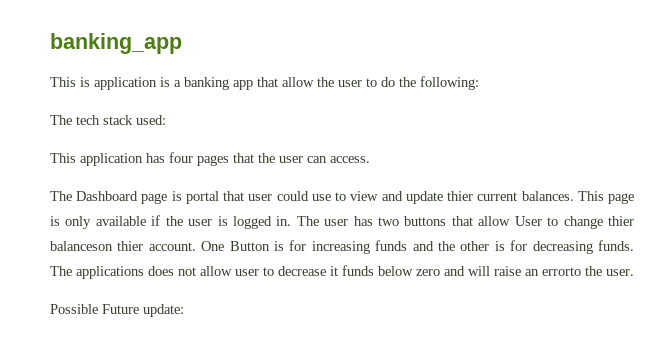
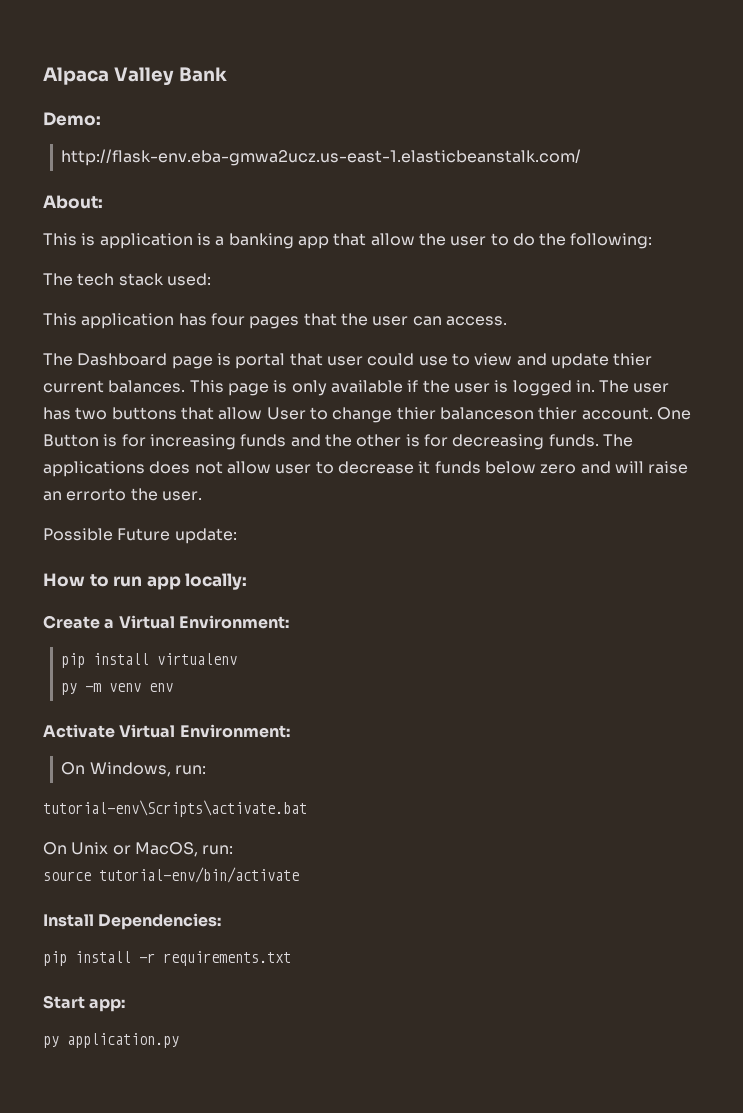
[50,33,182,54] banking_app -> [43,67,227,86] [43,112,101,126] [61,149,582,166] [43,195,103,209] Alpaca Valley Bank // Demo: // http://flask-env.eba-gmwa2ucz.us-east-1.elasticbeanstalk.com/ // About:
(184, 310) none -> [43,573,248,590] [43,615,289,629] [61,653,238,668] [61,683,174,695] [43,724,290,738] [61,762,207,777] [43,800,307,817] [43,842,234,857] [43,867,299,883] [43,913,222,930] [43,951,291,966] [43,995,126,1012] [43,1033,179,1048] // How to run app locally: // Create a Virtual Environment: // pip install virtualenv // py -m venv env // Activate Virtual Environment: // On Windows, run: // tutorial-env\Scripts\activate.bat // On Unix or MacOS, run: // source tutorial-env/bin/activate // Install Dependencies: // pip install -r requirements.txt // Start app: // py application.py

